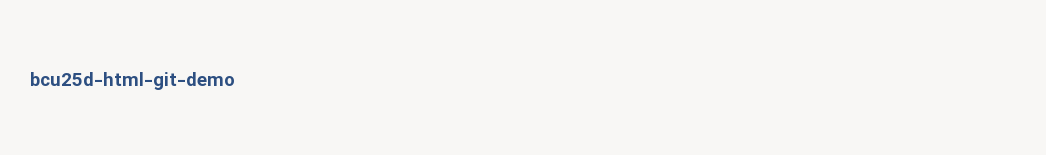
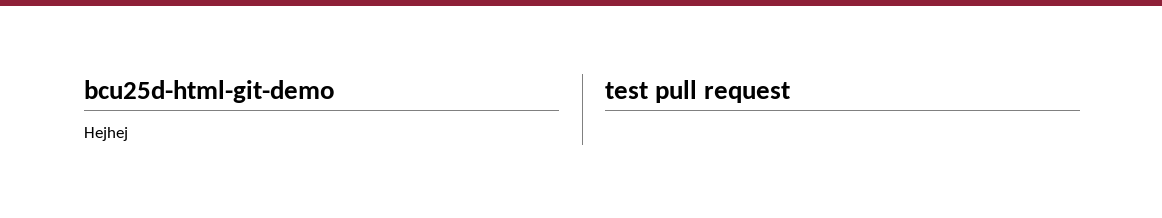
(235, 81) none -> [84,127,128,141] [605,80,791,103] // Hejhej // test pull request

